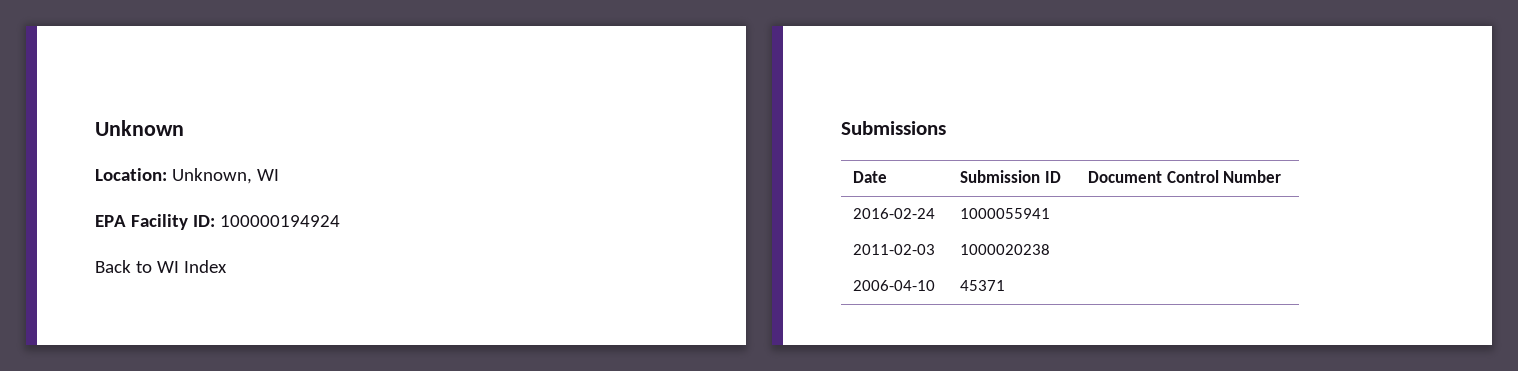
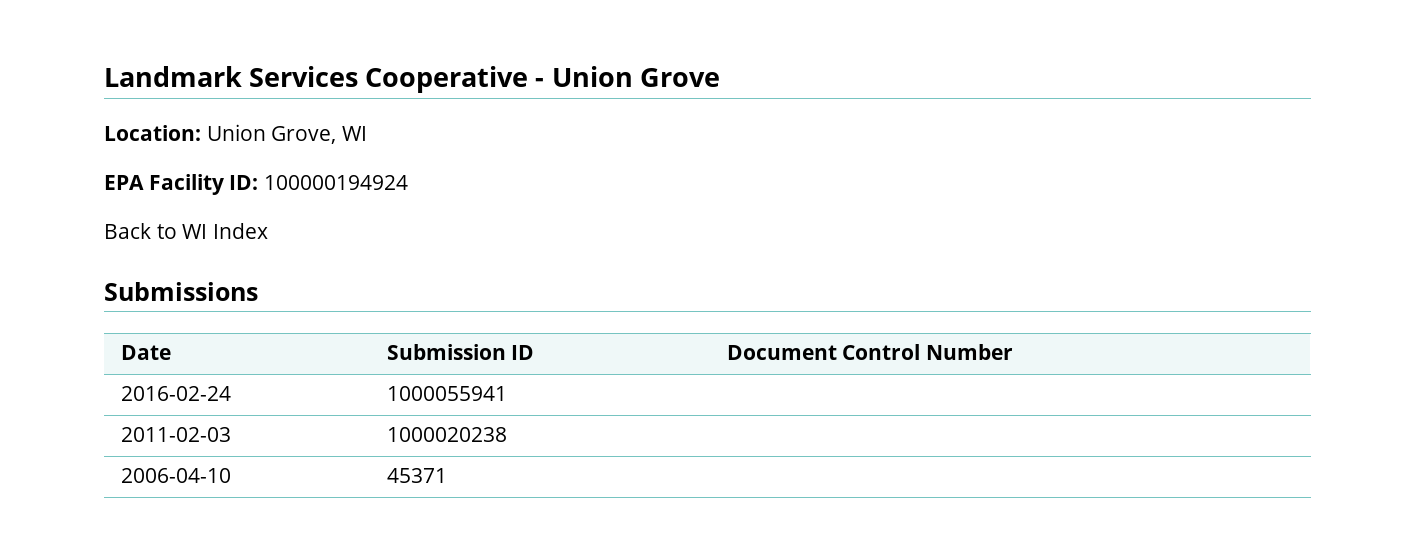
[95,120,184,136] Unknown -> [104,66,720,93] Landmark Services Cooperative - Union Grove
[171,168,252,184] Unknown, -> [206,124,337,144] Union Grove,

